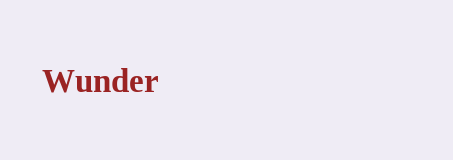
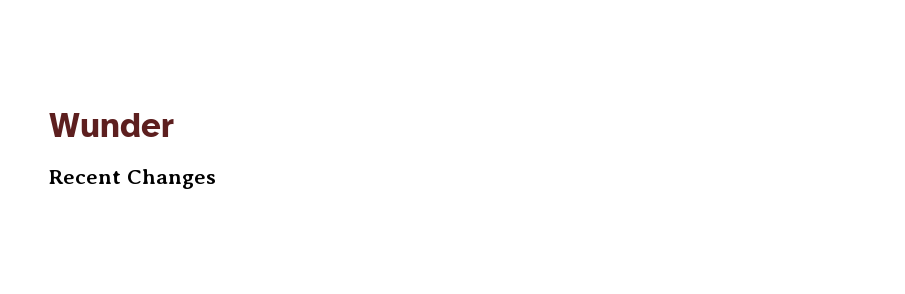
(159, 80) none -> [49,169,216,189] // Recent Changes

